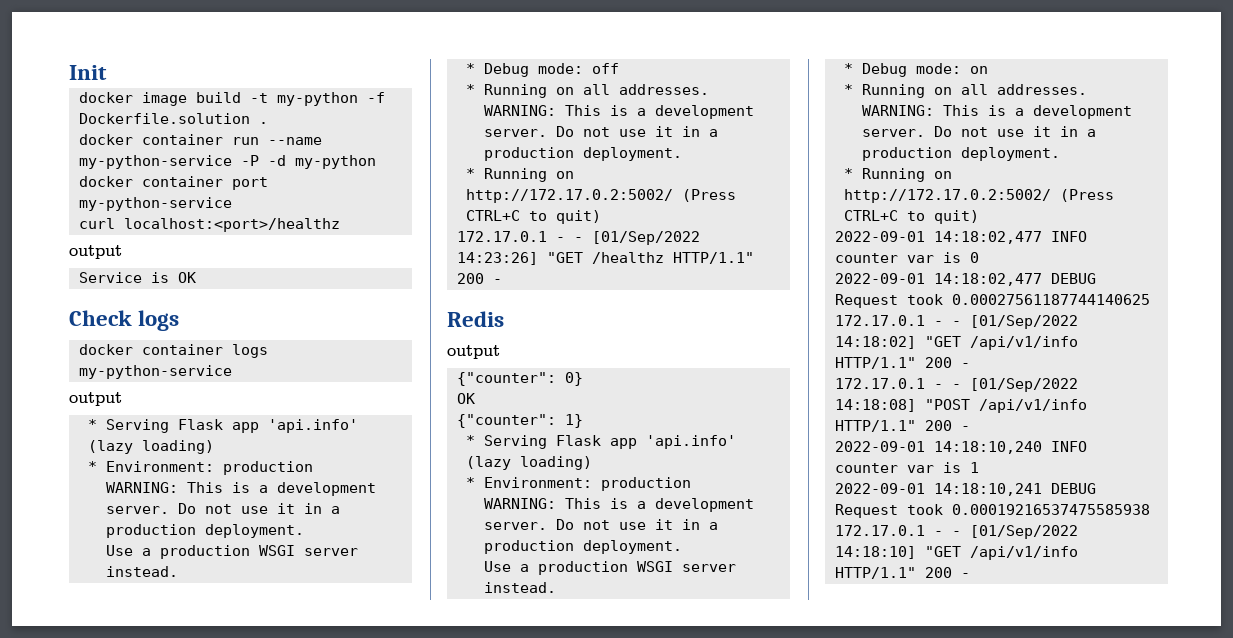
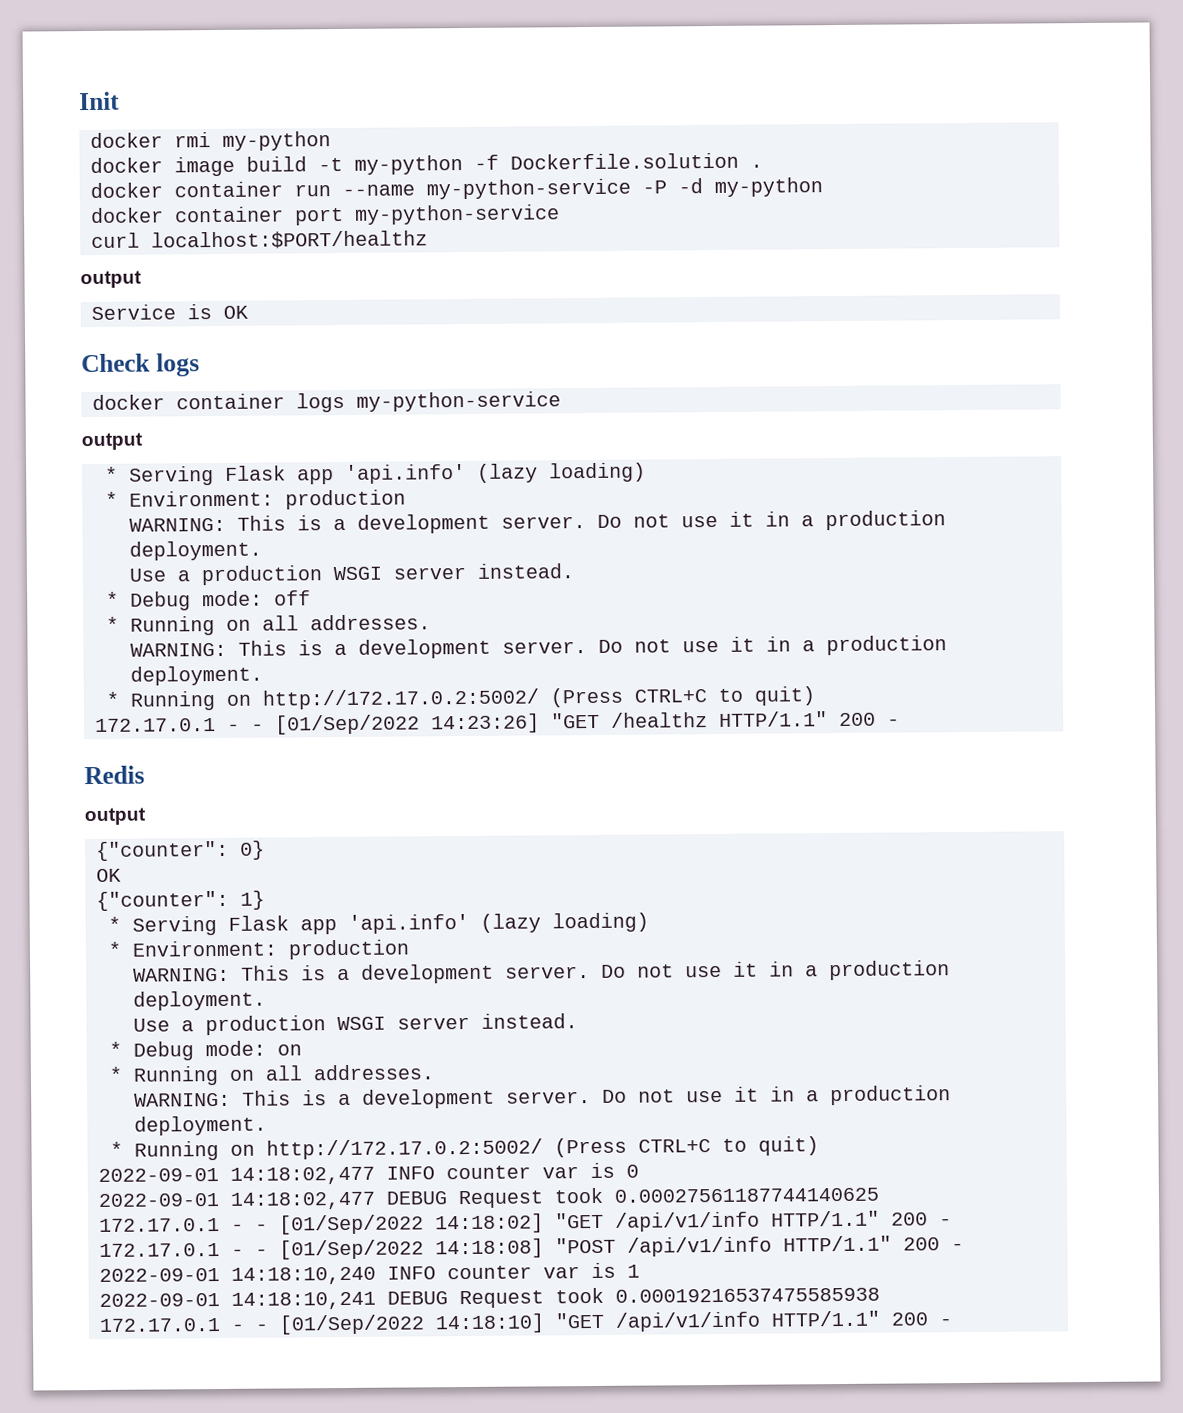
(107, 72) none -> [90,131,332,151] // docker rmi my-python
[123,218,340,232] localhost:<port>/healthz -> [151,230,429,250] localhost:$PORT/healthz

